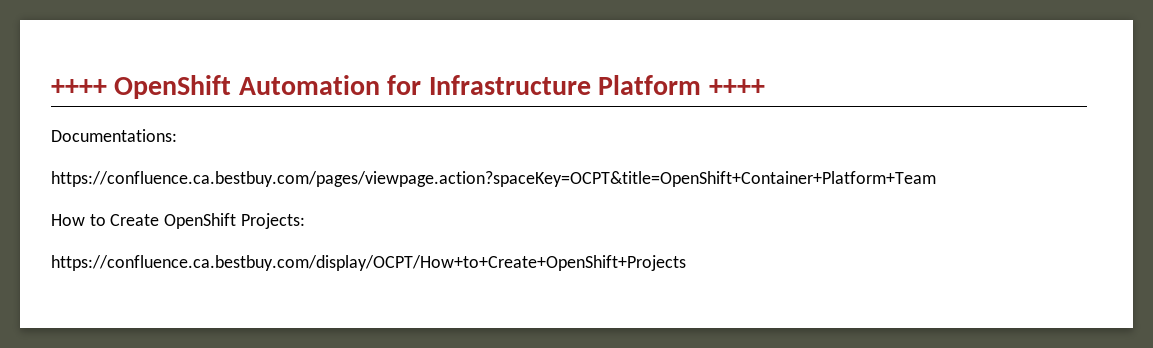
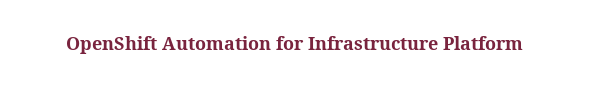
[51,79,107,95] ++++ -> (66, 45) none
[708,79,765,95] [51,129,177,142] [51,171,936,187] [51,213,305,229] [51,255,686,271] ++++ // Documentations: // https://confluence.ca.bestbuy.com/pages/viewpage.action?spaceKey=OCPT&title=OpenShift+Container+Platform+Team // How to Create OpenShift Projects: // https://confluence.ca.bestbuy.com/display/OCPT/How+to+Create+OpenShift+Projects -> (523, 43) none

